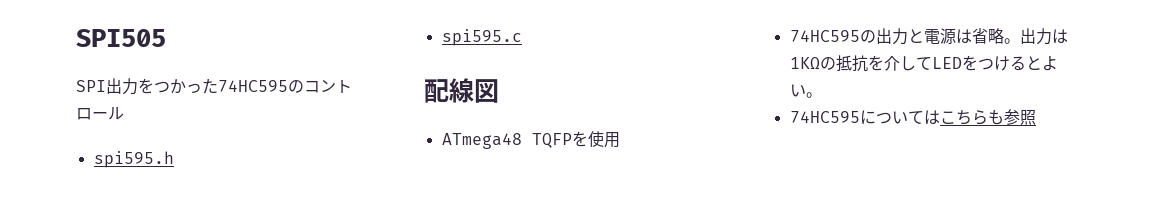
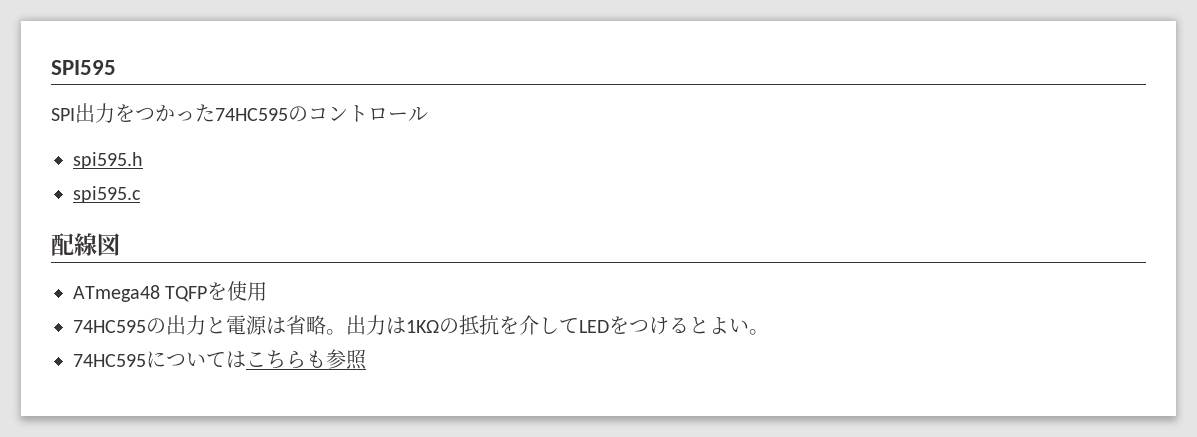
[76,29,166,47] SPI505 -> [51,60,116,75] SPI595

